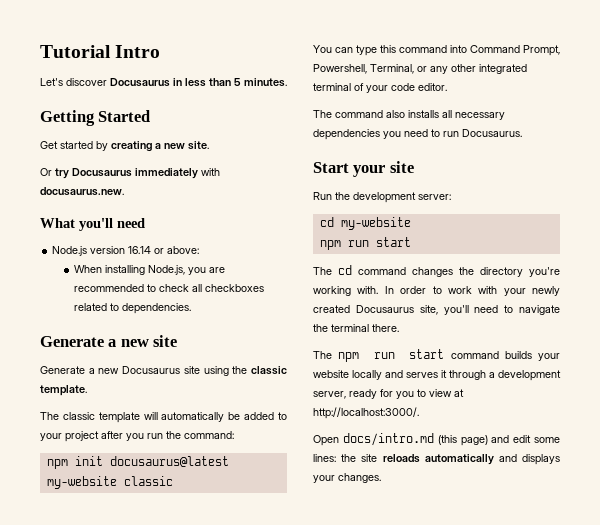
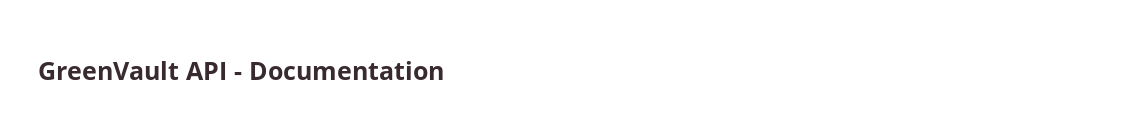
[40,45,161,58] [40,78,287,87] [40,110,151,126] [40,141,209,152] [40,168,220,179] [40,187,124,196] [40,218,145,231] [52,246,200,256] [74,265,226,275] [74,284,265,292] [74,303,192,314] [40,335,178,347] [40,366,287,376] [40,385,87,396] [40,412,287,423] [40,431,234,442] [46,456,229,469] [46,476,173,489] [313,45,560,56] [313,64,527,74] [313,83,447,93] [313,110,505,120] [313,129,522,140] [313,161,414,177] [313,192,451,203] [319,217,411,230] [319,237,411,250] [313,265,560,277] [313,286,560,296] [313,305,560,315] [313,324,399,332] [313,349,560,362] [313,370,561,381] [313,389,464,399] [313,407,419,419] [313,433,560,446] [313,454,560,465] [313,473,381,483] Tutorial Intro // Let's discover Docusaurus in less than 5 minutes. // Getting Started // Get started by creating a new site. // Or try Docusaurus immediately with docusaurus.new. // What you'll need // Node.js version 16.14 or above: // When installing Node.js, you are recommended to check all checkboxes related to dependencies. // Generate a new site // Generate a new Docusaurus site using the classic template. // The classic template will automatically be added to your project after you run the command: // npm init docusaurus@latest my-website classic // You can type this command into Command Prompt, Powershell, Terminal, or any other integrated terminal of your code editor. // The command also installs all necessary dependencies you need to run Docusaurus. // Start your site // Run the development server: // cd my-website // npm run start // The cd command changes the directory you're working with. In order to work with your newly created Docusaurus site, you'll need to navigate the terminal there. // The npm run start command builds your website locally and serves it through a development server, ready for you to view at http://localhost:3000/. // Open docs/intro.md (this page) and edit some lines: the site reloads automatically and displays your changes. -> [38,61,444,80] GreenVault API - Documentation

